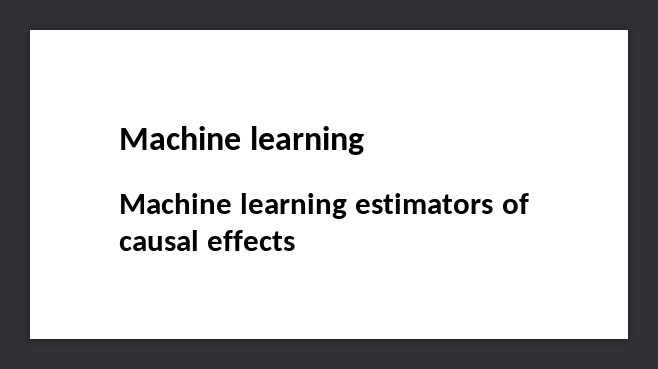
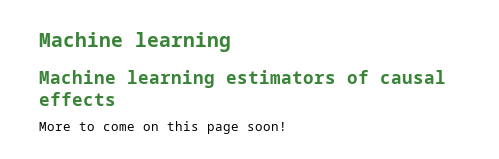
(296, 240) none -> [39,121,287,134] // More to come on this page soon!

